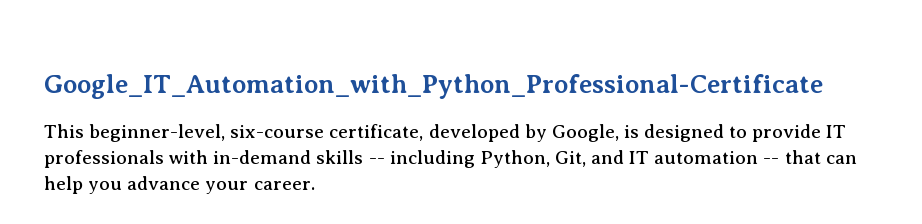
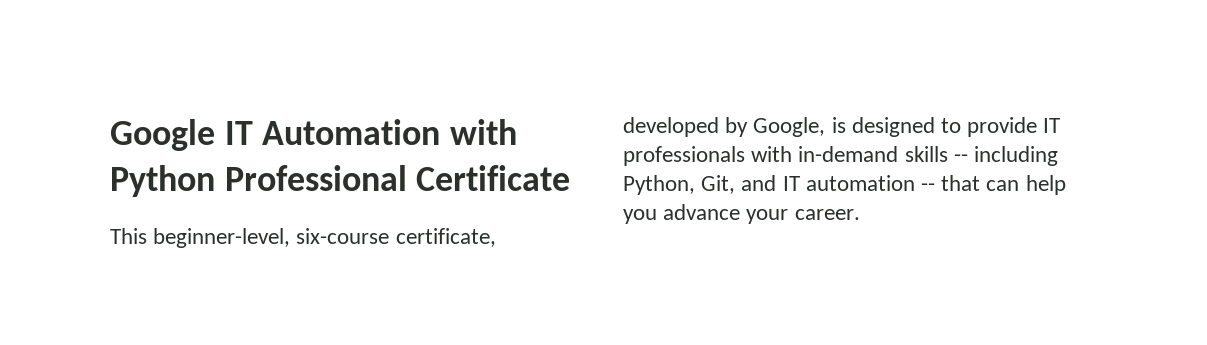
[44,74,823,99] Google_IT_Automation_with_Python_Professional-Certificate -> [110,119,518,151] [110,165,571,197] Google IT Automation with Python Professional Certificate

